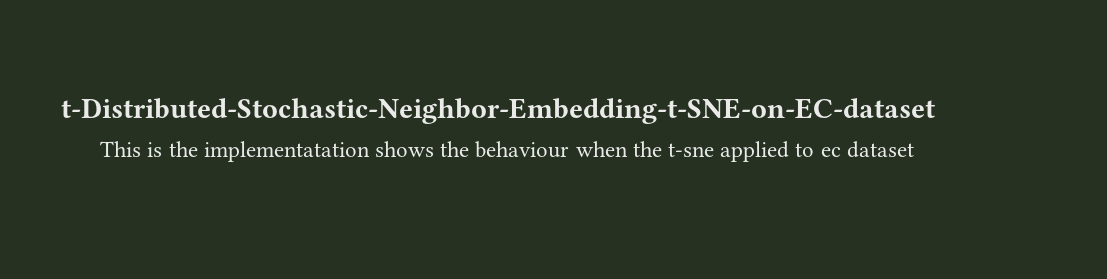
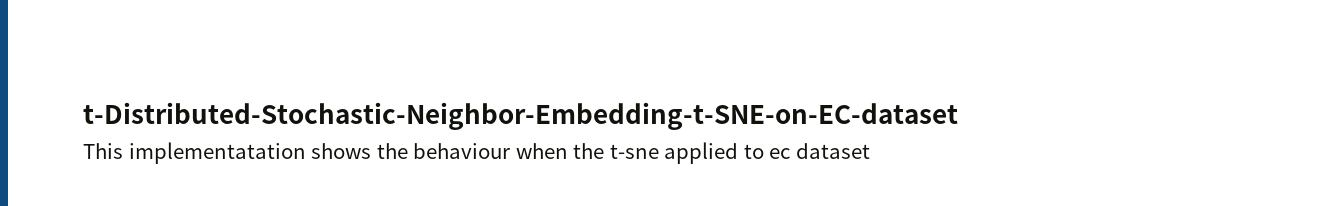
[147,141,198,157] is the -> (123, 151) none

